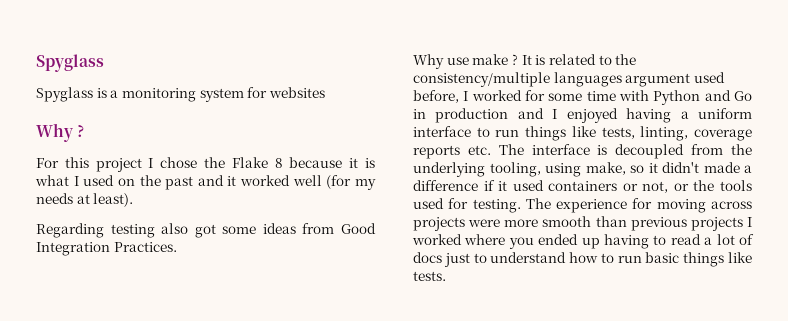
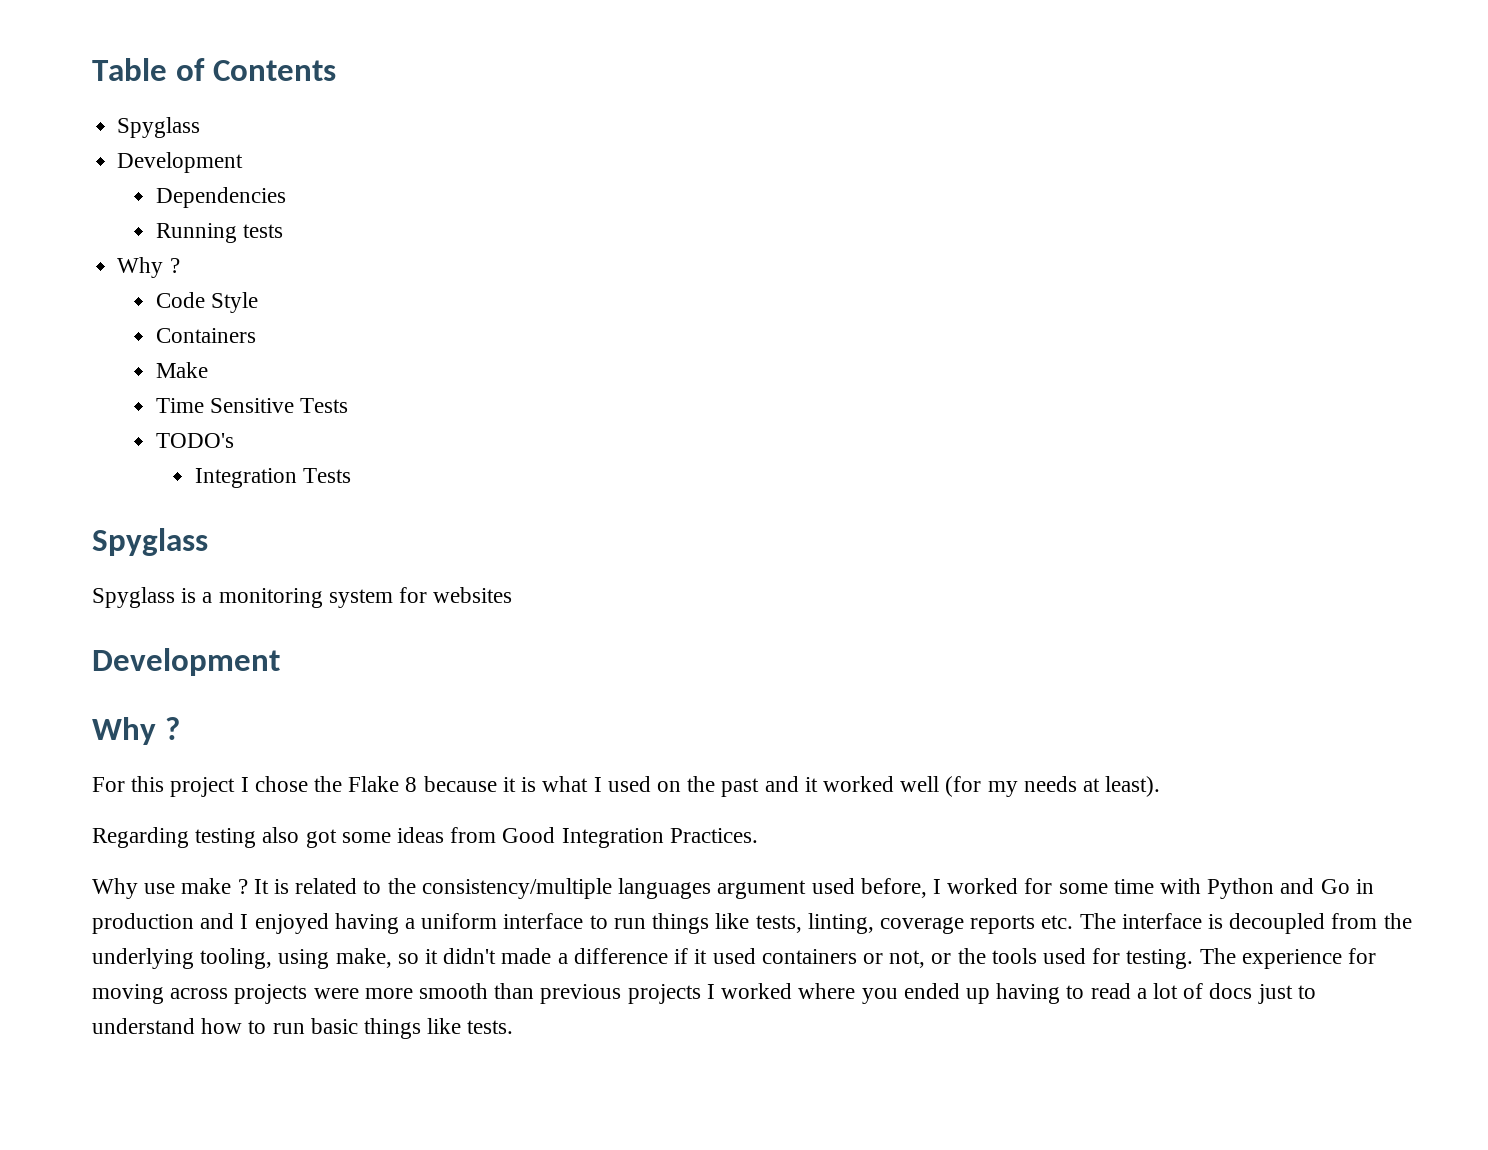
(36, 63) none -> [92,58,336,81] [117,117,201,138] [117,152,244,173] [156,187,287,208] [156,223,284,243] [117,257,180,278] [156,292,259,313] [156,328,257,343] [156,362,209,378] [156,398,349,413] [156,433,235,448] [194,468,351,488] Table of Contents // Spyglass // Development // Dependencies // Running tests // Why ? // Code Style // Containers // Make // Time Sensitive Tests // TODO's // Integration Tests //
(325, 92) none -> [92,648,280,676] // Development

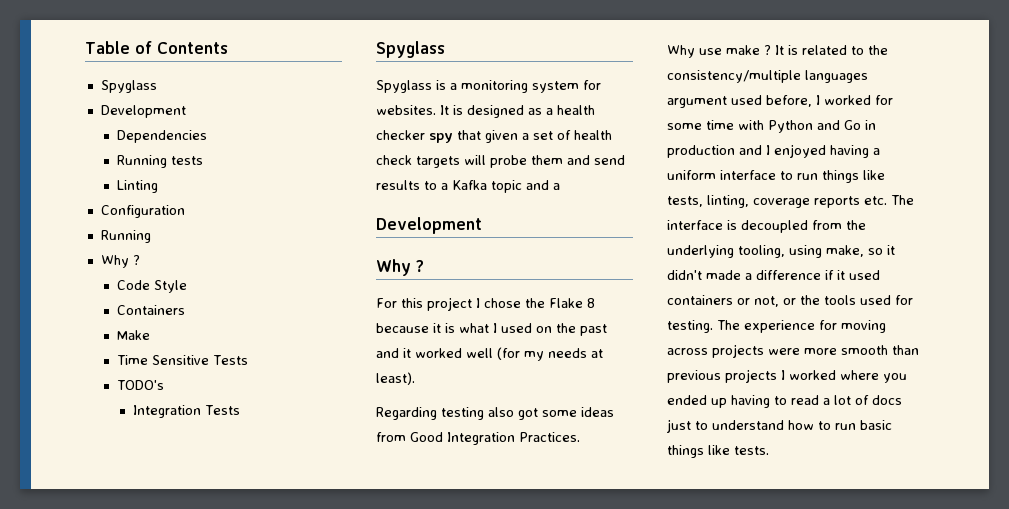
(284, 231) none -> [117,180,159,193] [100,205,185,218] [100,230,151,243] // Linting // Configuration // Running
[433,587,513,603] websites -> [376,105,595,118] [376,130,612,143] [376,155,625,168] [376,180,560,193] websites. It is designed as a health checker spy that given a set of health check targets will probe them and send results to a Kafka topic and a

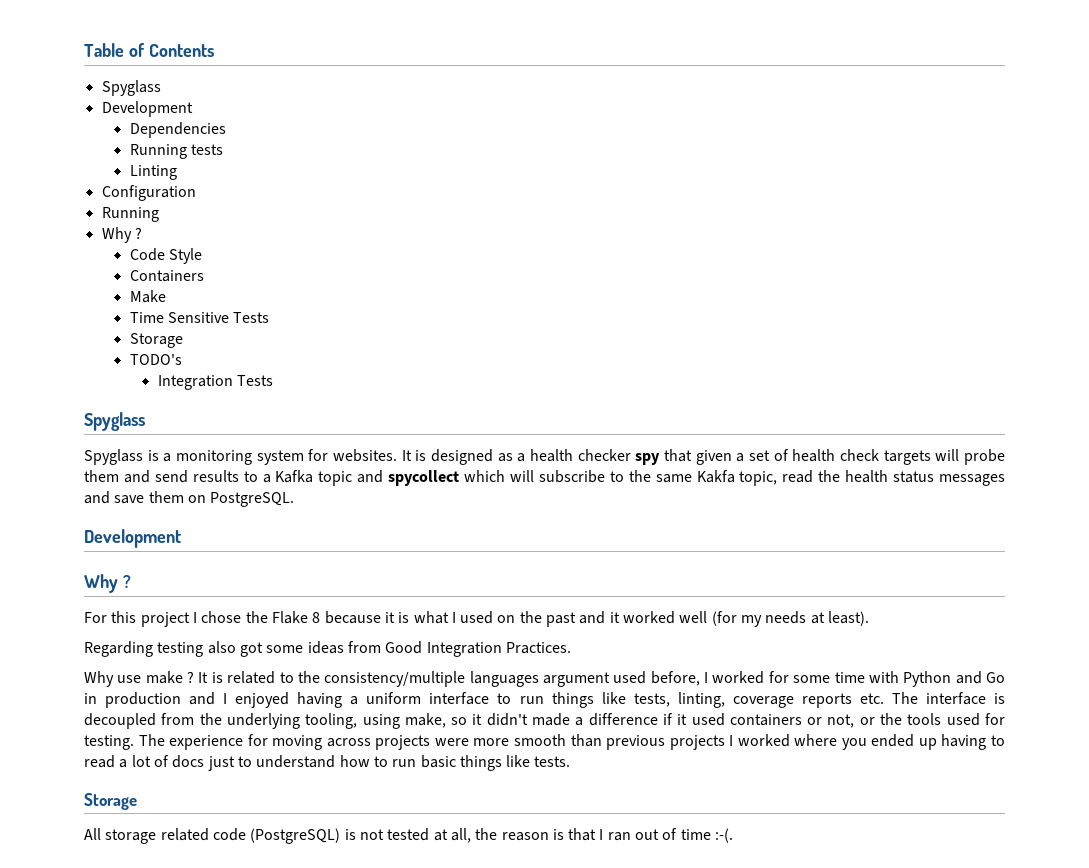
(249, 360) none -> [129,333,183,348] // Storage
[553,183,560,190] a -> [388,470,1005,486] [84,491,295,507] spycollect which will subscribe to the same Kakfa topic, read the health status messages and save them on PostgreSQL.
(769, 450) none -> [84,793,137,810] [84,828,734,844] // Storage // All storage related code (PostgreSQL) is not tested at all, the reason is that I ran out of time :-(.

